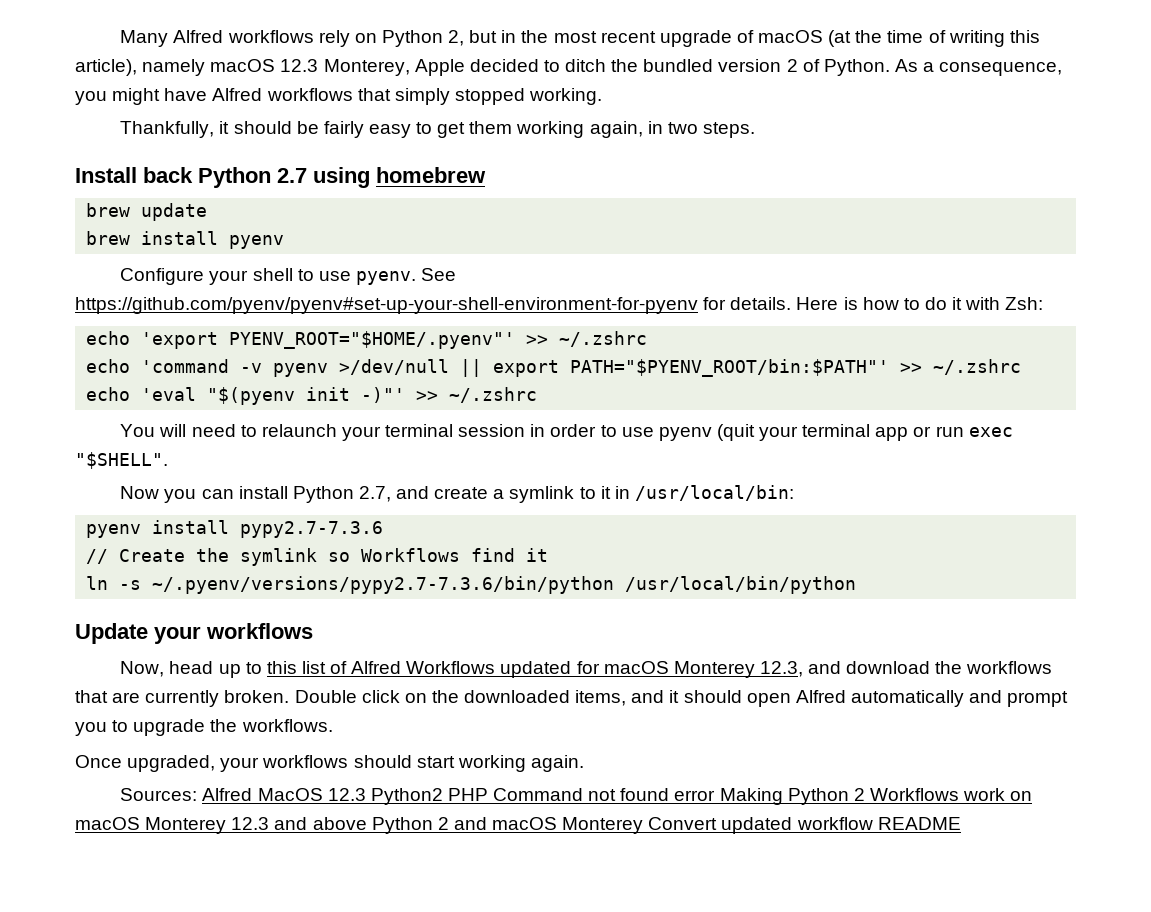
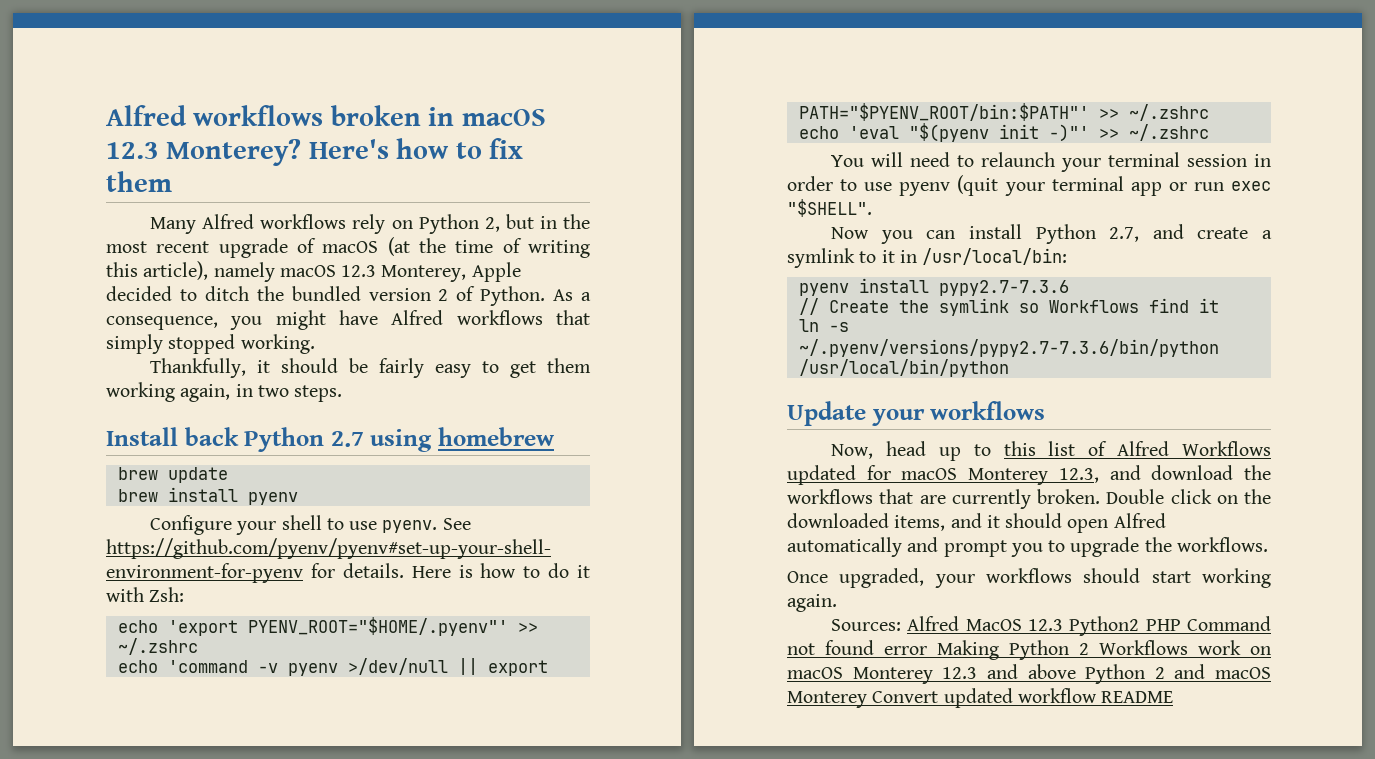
(120, 38) none -> [106,105,546,126] [106,138,524,166] [106,171,172,192] Alfred workflows broken in macOS 12.3 Monterey? Here's how to fix them //

